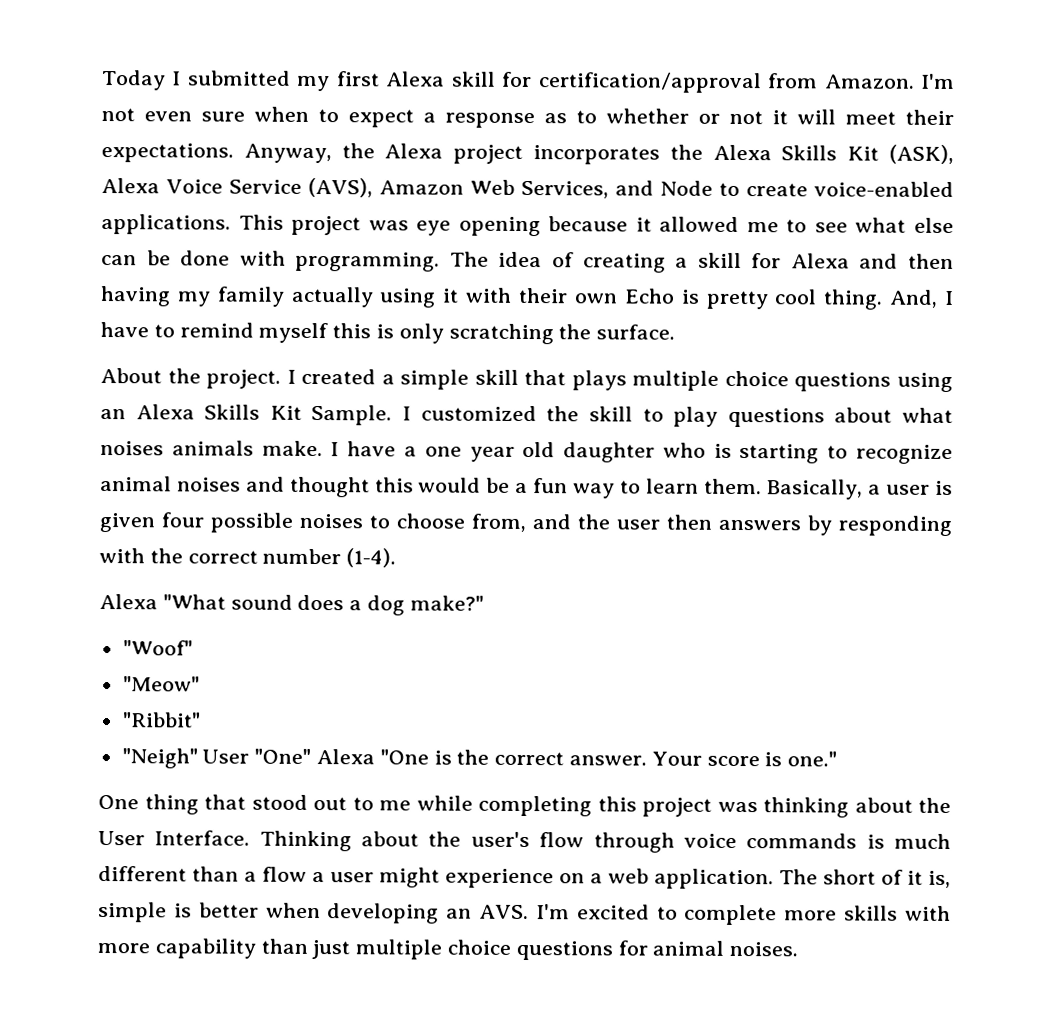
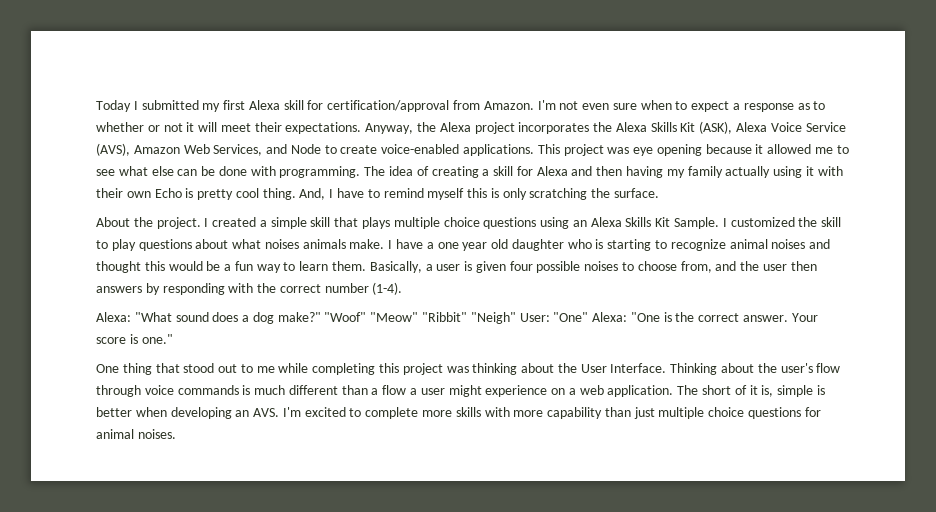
[99,593,158,610] Alexa -> [96,312,131,322] Alexa:
(484, 603) // -> (321, 317) none
(193, 648) // -> (367, 317) none
(200, 684) // -> (419, 317) none
[121,748,376,769] // "Neigh" User "One" Alexa -> [470,312,628,324] "Neigh" User: "One" Alexa:

